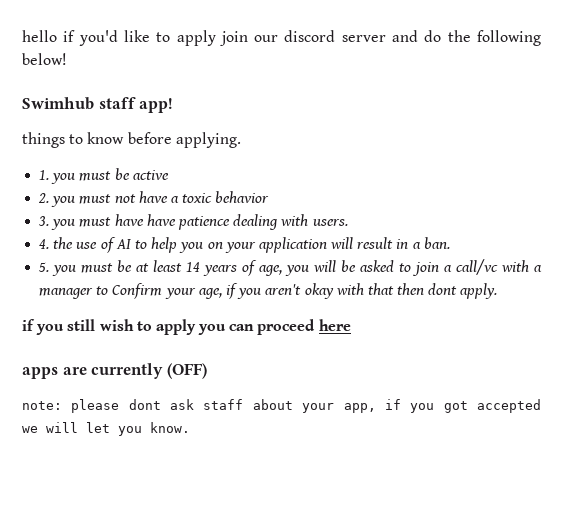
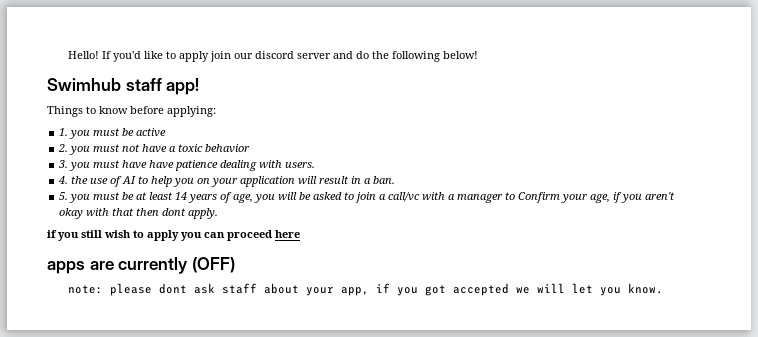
[22,30,76,42] hello if -> [67,51,111,59] Hello! If
[22,132,65,148] things -> [47,106,83,117] Things
[175,132,241,148] applying. -> [167,106,216,117] applying:

